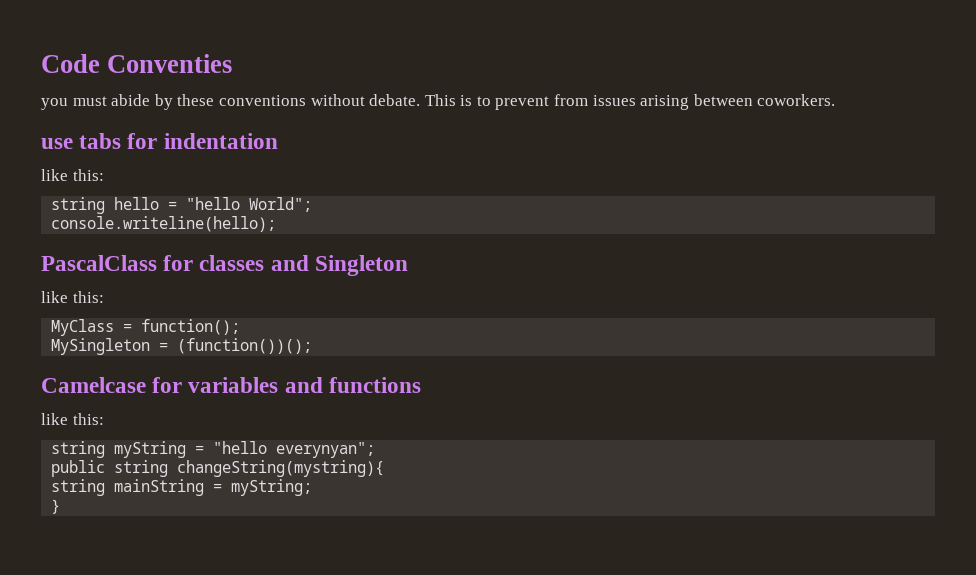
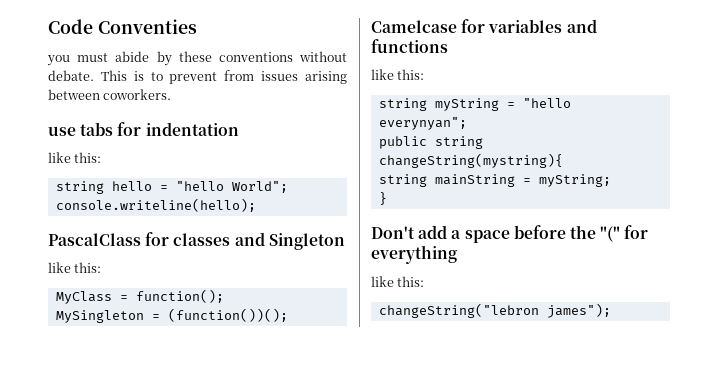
(61, 506) none -> [371,225,649,243] [371,245,457,264] [371,276,425,287] [378,303,611,318] // Don't add a space before the "(" for everything // like this: // changeString("lebron james");

